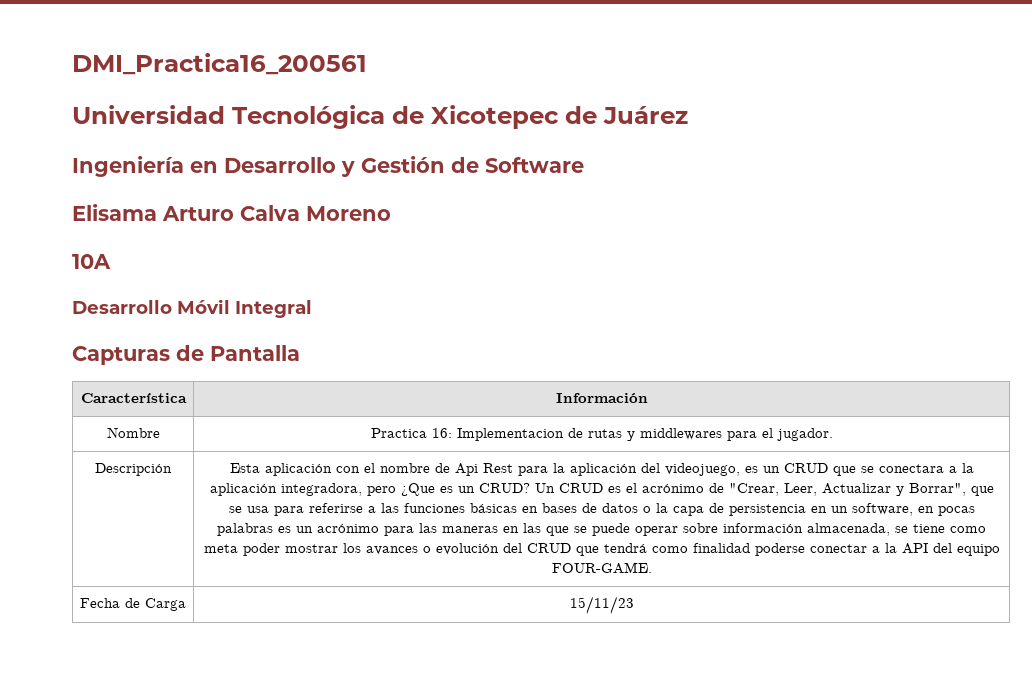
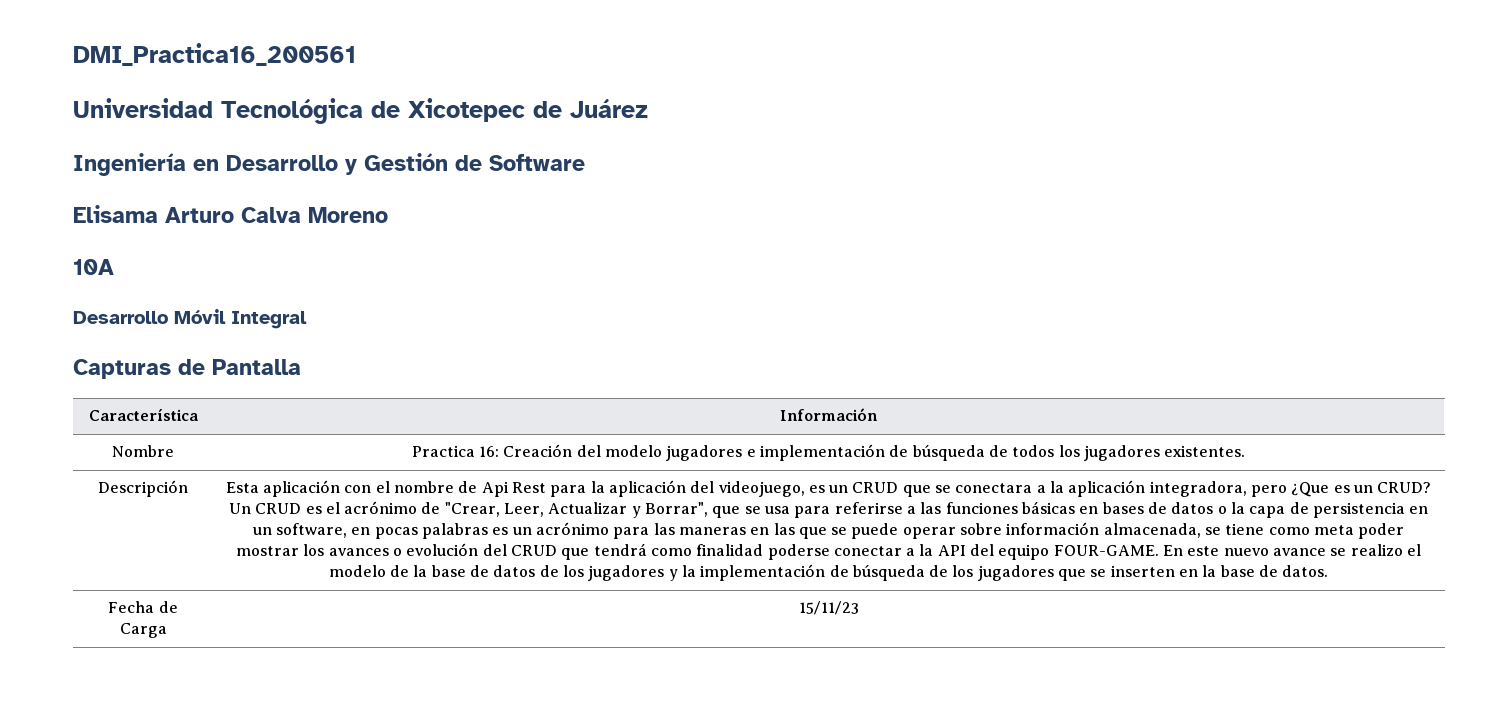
[456,428,833,441] Implementacion de rutas y middlewares para el jugador. -> [503,444,1246,461] Creación del modelo jugadores e implementación de búsqueda de todos los jugadores existentes.
(652, 568) none -> [1163,544,1422,556] [328,564,1329,581] En este nuevo avance se realizo el modelo de la base de datos de los jugadores y la implementación de búsqueda de los jugadores que se inserten en la base de datos.

